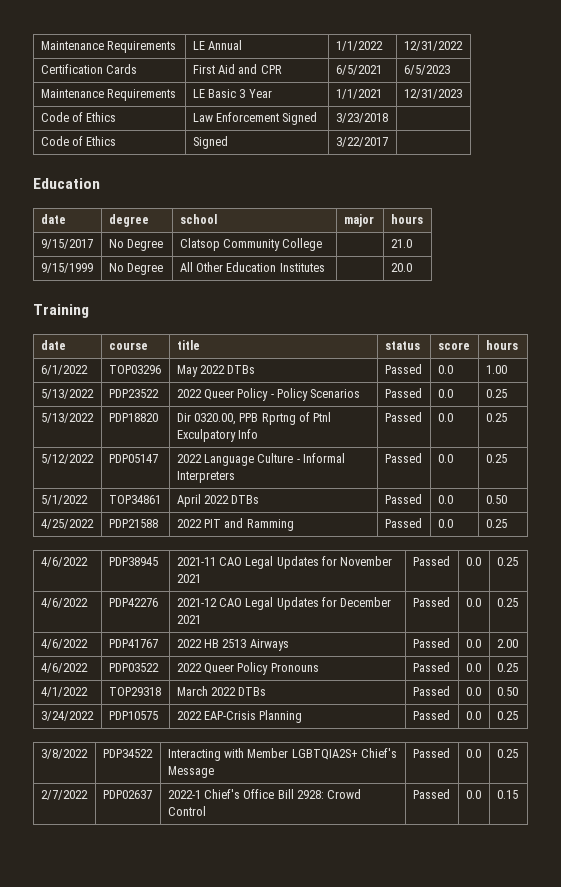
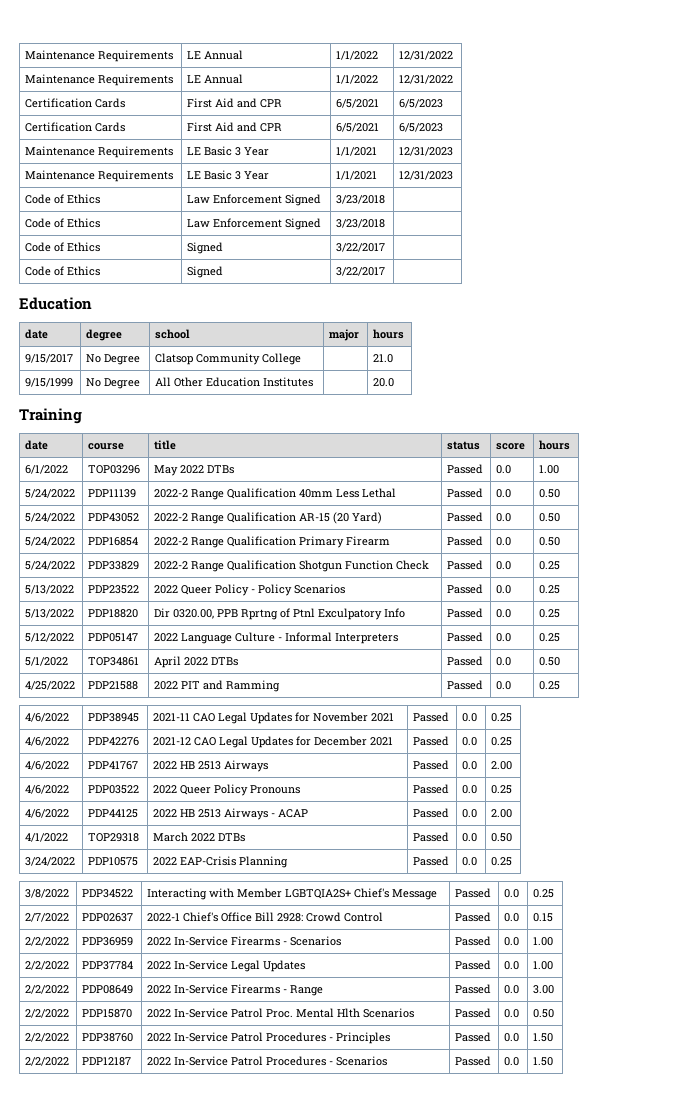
[40,41,176,53] [192,40,242,50] [335,41,383,51] [403,41,463,51] Maintenance Requirements | LE Annual | 1/1/2022 | 12/31/2022 -> [25,50,174,62] [187,50,244,60] [336,51,379,60] [399,51,454,60] [25,74,174,86] [187,74,244,84] [336,75,379,84] [399,75,454,84] [25,98,126,108] [187,98,283,108] [336,99,380,108] [399,99,444,108] Maintenance Requirements | LE Annual | 1/1/2022 | 12/31/2022 // Maintenance Requirements | LE Annual | 1/1/2022 | 12/31/2022 // Certification Cards | First Aid and CPR | 6/5/2021 | 6/5/2023
[40,112,117,122] [192,112,318,125] [335,113,388,123] // Code of Ethics | Law Enforcement Signed | 3/23/2018 | -> [25,170,174,182] [187,170,270,180] [336,171,378,180] [399,171,454,180] [25,194,101,204] [187,194,322,206] [336,195,386,204] [25,218,101,228] [187,218,322,230] [336,219,386,228] [25,242,101,252] [187,242,224,254] [336,243,386,252] // Maintenance Requirements | LE Basic 3 Year | 1/1/2021 | 12/31/2023 // Code of Ethics | Law Enforcement Signed | 3/23/2018 | // Code of Ethics | Law Enforcement Signed | 3/23/2018 | // Code of Ethics | Signed | 3/22/2017 |
(507, 369) none -> [25,489,76,498] [88,489,137,498] [154,488,397,500] [447,488,484,498] [496,489,512,498] [539,489,561,498] [25,513,76,522] [88,513,140,522] [154,512,383,524] [447,512,484,522] [496,513,512,522] [539,513,561,522] [25,537,76,546] [88,537,139,546] [154,536,391,548] [447,536,484,546] [496,537,512,546] [539,537,561,546] [25,561,76,570] [88,561,140,570] [154,560,430,572] [447,560,484,570] [496,561,512,570] [539,561,561,570] // 5/24/2022 | PDP11139 | 2022-2 Range Qualification 40mm Less Lethal | Passed | 0.0 | 0.50 // 5/24/2022 | PDP43052 | 2022-2 Range Qualification AR-15 (20 Yard) | Passed | 0.0 | 0.50 // 5/24/2022 | PDP16854 | 2022-2 Range Qualification Primary Firearm | Passed | 0.0 | 0.50 // 5/24/2022 | PDP33829 | 2022-2 Range Qualification Shotgun Function Check | Passed | 0.0 | 0.25
(518, 667) none -> [25,809,70,818] [88,809,139,818] [153,808,309,820] [413,808,450,818] [462,809,478,818] [491,809,513,818] // 4/6/2022 | PDP44125 | 2022 HB 2513 Airways - ACAP | Passed | 0.0 | 2.00
(518, 794) none -> [25,937,70,946] [82,937,134,946] [147,936,342,946] [455,936,492,946] [504,937,520,946] [533,937,554,946] [25,961,70,970] [82,961,134,970] [147,960,306,972] [455,960,492,970] [504,961,520,970] [533,961,554,970] [25,985,70,994] [82,985,134,994] [147,984,324,996] [455,984,492,994] [504,985,520,994] [533,985,555,994] [25,1009,70,1018] [82,1009,133,1018] [147,1008,415,1018] [455,1008,492,1018] [504,1009,520,1018] [533,1009,555,1018] [25,1033,70,1042] [82,1033,134,1042] [147,1032,391,1044] [455,1032,492,1042] [504,1033,520,1042] [533,1033,554,1042] [25,1057,70,1066] [82,1057,132,1066] [147,1056,388,1066] [455,1056,492,1066] [504,1057,520,1066] [533,1057,554,1066] // 2/2/2022 | PDP36959 | 2022 In-Service Firearms - Scenarios | Passed | 0.0 | 1.00 // 2/2/2022 | PDP37784 | 2022 In-Service Legal Updates | Passed | 0.0 | 1.00 // 2/2/2022 | PDP08649 | 2022 In-Service Firearms - Range | Passed | 0.0 | 3.00 // 2/2/2022 | PDP15870 | 2022 In-Service Patrol Proc. Mental Hlth Scenarios | Passed | 0.0 | 0.50 // 2/2/2022 | PDP38760 | 2022 In-Service Patrol Procedures - Principles | Passed | 0.0 | 1.50 // 2/2/2022 | PDP12187 | 2022 In-Service Patrol Procedures - Scenarios | Passed | 0.0 | 1.50

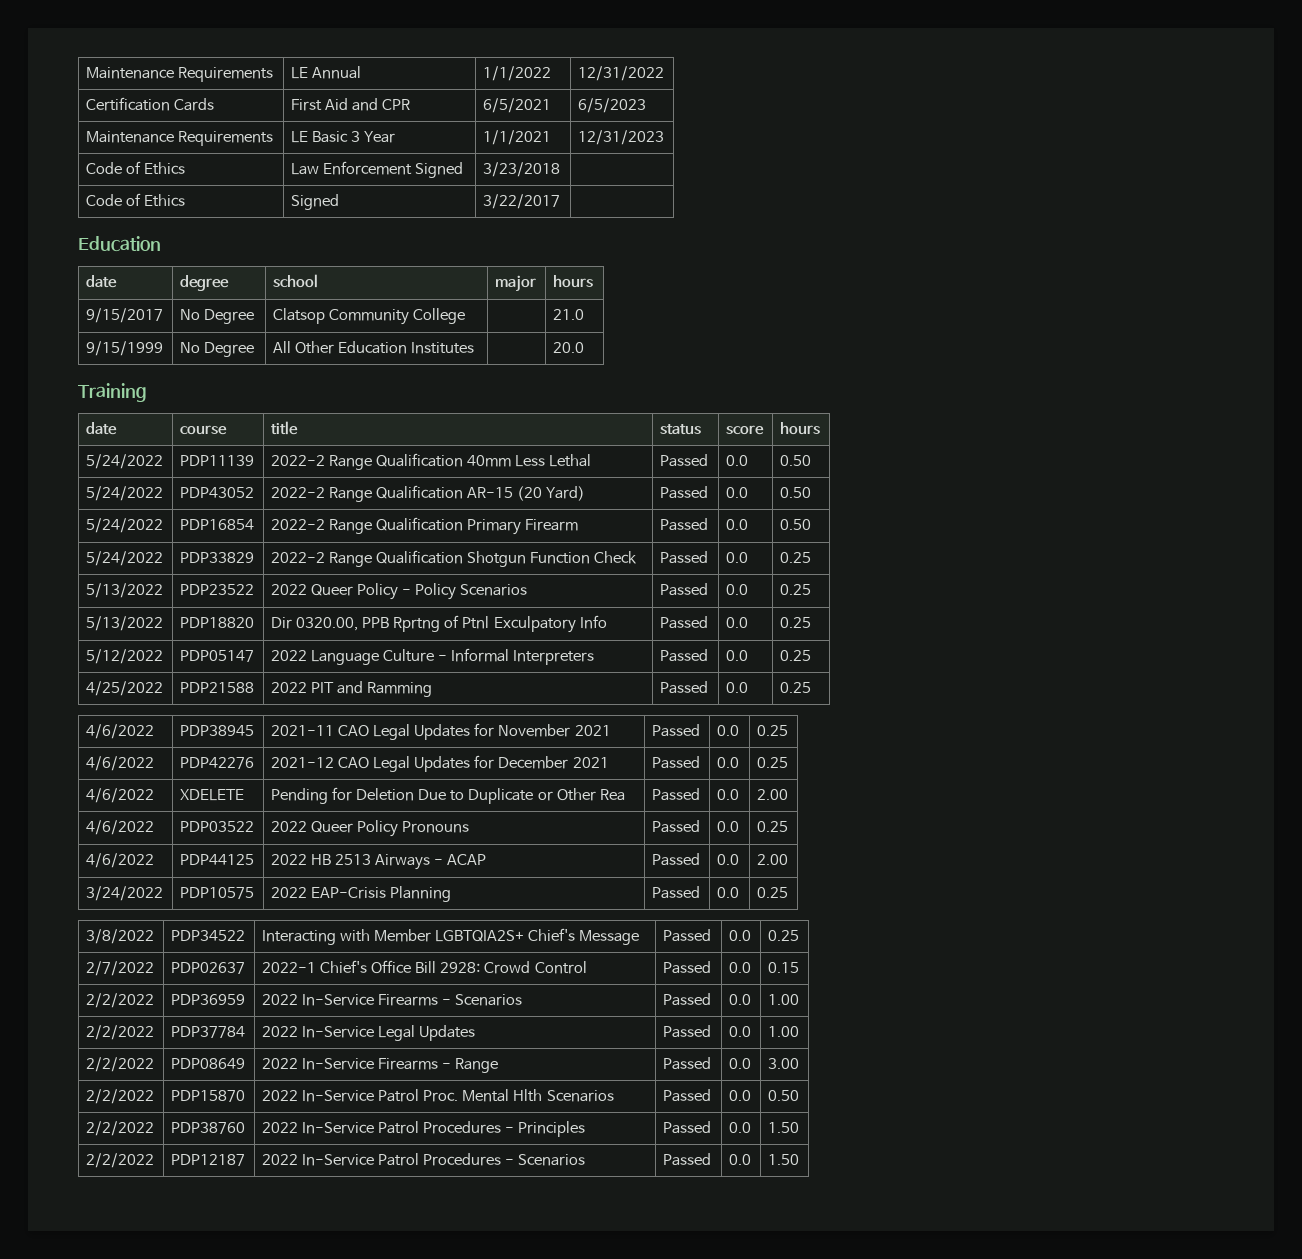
[25,50,174,62] [187,50,244,60] [336,51,379,60] [399,51,454,60] [25,74,174,86] [187,74,244,84] [336,75,379,84] [399,75,454,84] [25,98,126,108] [187,98,283,108] [336,99,380,108] [399,99,444,108] Maintenance Requirements | LE Annual | 1/1/2022 | 12/31/2022 // Maintenance Requirements | LE Annual | 1/1/2022 | 12/31/2022 // Certification Cards | First Aid and CPR | 6/5/2021 | 6/5/2023 -> [86,67,274,82] [291,66,362,79] [483,66,552,81] [578,66,665,81] Maintenance Requirements | LE Annual | 1/1/2022 | 12/31/2022
[25,170,174,182] [187,170,270,180] [336,171,378,180] [399,171,454,180] [25,194,101,204] [187,194,322,206] [336,195,386,204] [25,218,101,228] [187,218,322,230] [336,219,386,228] [25,242,101,252] [187,242,224,254] [336,243,386,252] // Maintenance Requirements | LE Basic 3 Year | 1/1/2021 | 12/31/2023 // Code of Ethics | Law Enforcement Signed | 3/23/2018 | // Code of Ethics | Law Enforcement Signed | 3/23/2018 | // Code of Ethics | Signed | 3/22/2017 | -> [86,161,186,175] [291,161,464,178] [483,162,561,177] // Code of Ethics | Law Enforcement Signed | 3/23/2018 |
[25,465,69,474] [88,465,141,474] [154,465,235,476] [447,464,484,474] [496,465,512,474] [539,465,560,474] // 6/1/2022 | TOP03296 | May 2022 DTBs | Passed | 0.0 | 1.00 -> (821, 428) none
[25,657,69,666] [88,657,140,666] [154,656,239,668] [447,656,484,666] [496,657,512,666] [539,657,561,666] // 5/1/2022 | TOP34861 | April 2022 DTBs | Passed | 0.0 | 0.50 -> (812, 655) none
[88,761,139,770] [153,760,269,772] PDP41767 | 2022 HB 2513 Airways -> [180,789,245,801] [271,787,625,804] XDELETE | Pending for Deletion Due to Duplicate or Other Rea
[25,833,69,842] [88,833,140,842] [153,832,246,842] [413,832,450,842] [462,833,478,842] [491,833,513,842] // 4/1/2022 | TOP29318 | March 2022 DTBs | Passed | 0.0 | 0.50 -> (789, 859) none

